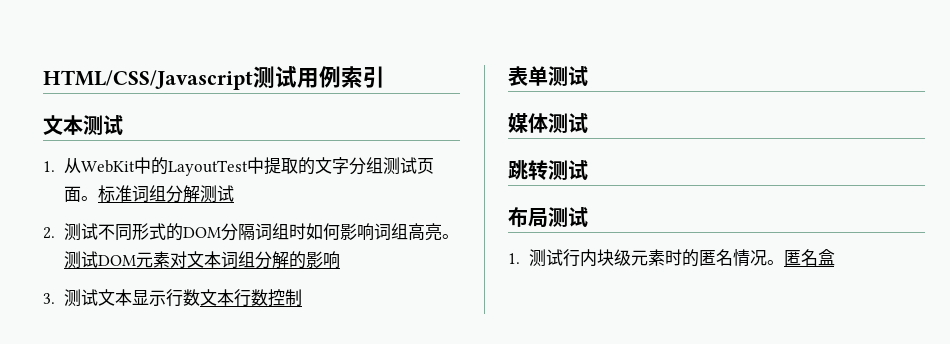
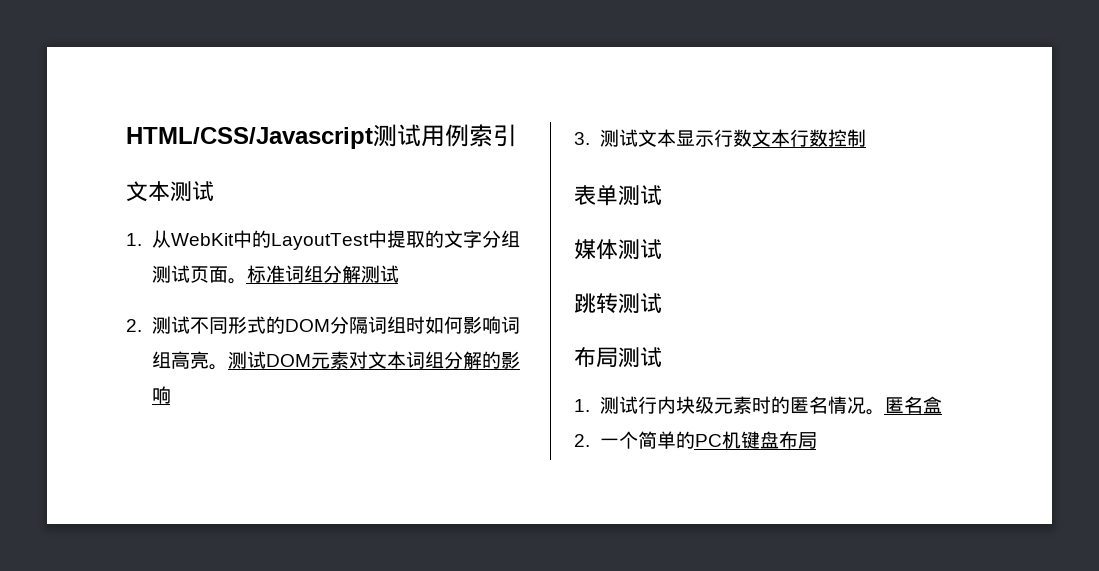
(835, 257) none -> [574,431,817,449] // 2.一个简单的PC机键盘布局

